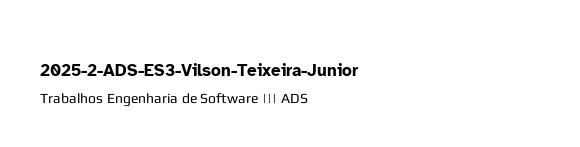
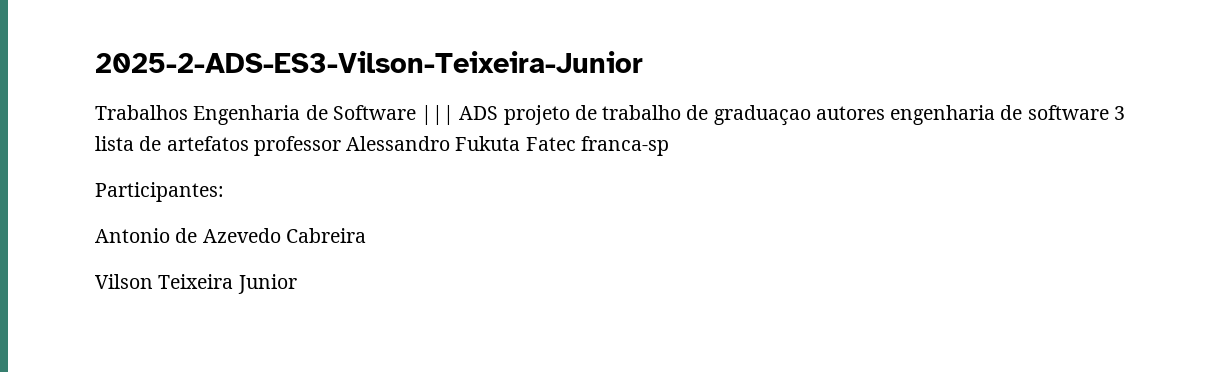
(308, 98) none -> [503,105,1125,126] [95,136,669,156] [95,182,224,202] [95,228,366,243] [95,274,297,294] projeto de trabalho de graduaçao autores engenharia de software 3 lista de artefatos professor Alessandro Fukuta Fatec franca-sp // Participantes: // Antonio de Azevedo Cabreira // Vilson Teixeira Junior

